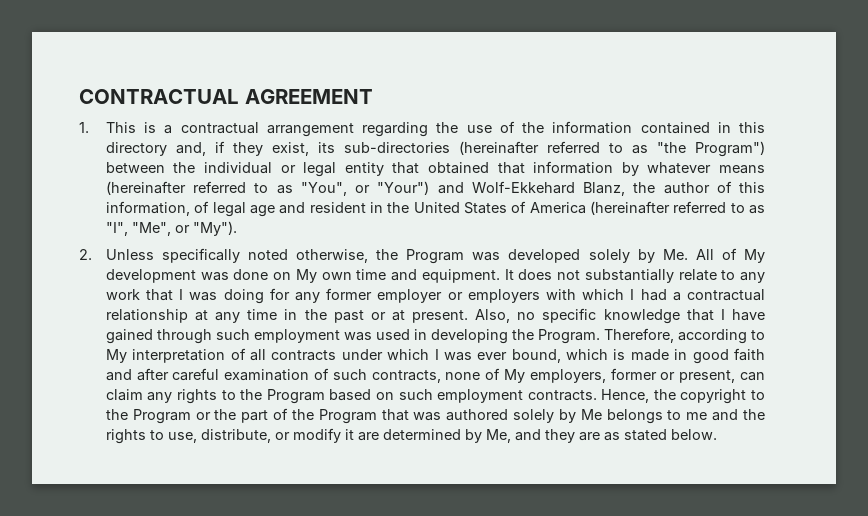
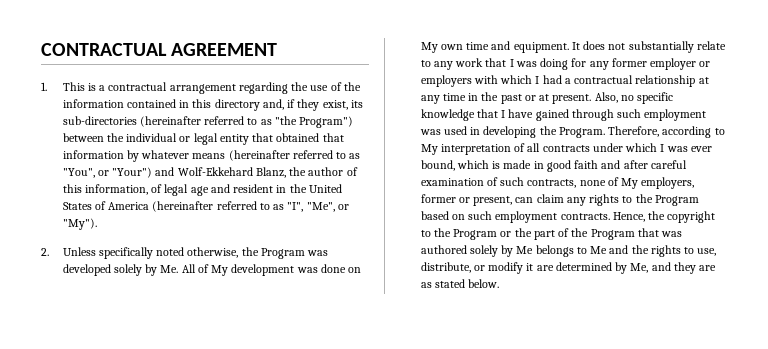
[686,412,708,420] me -> [590,246,608,254] Me

